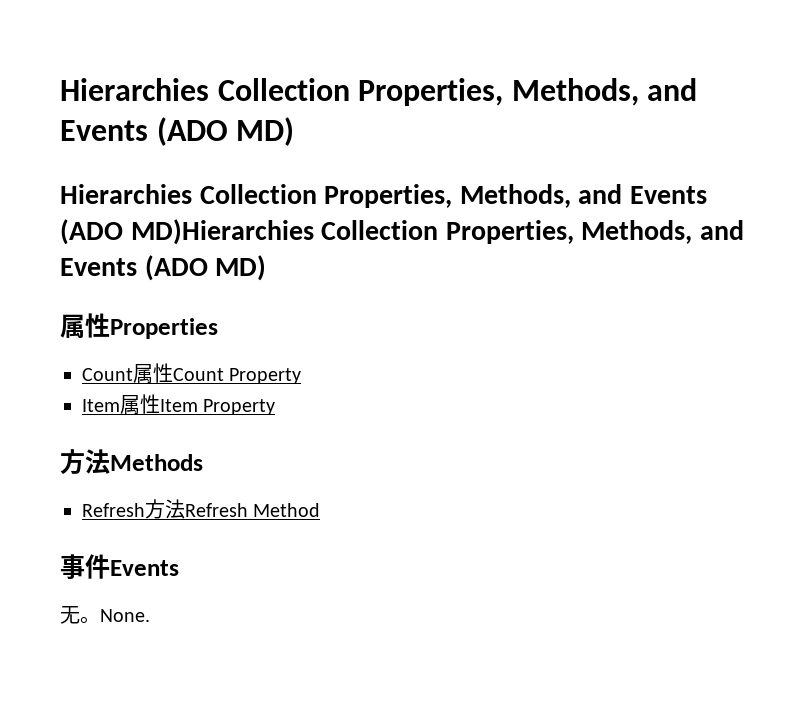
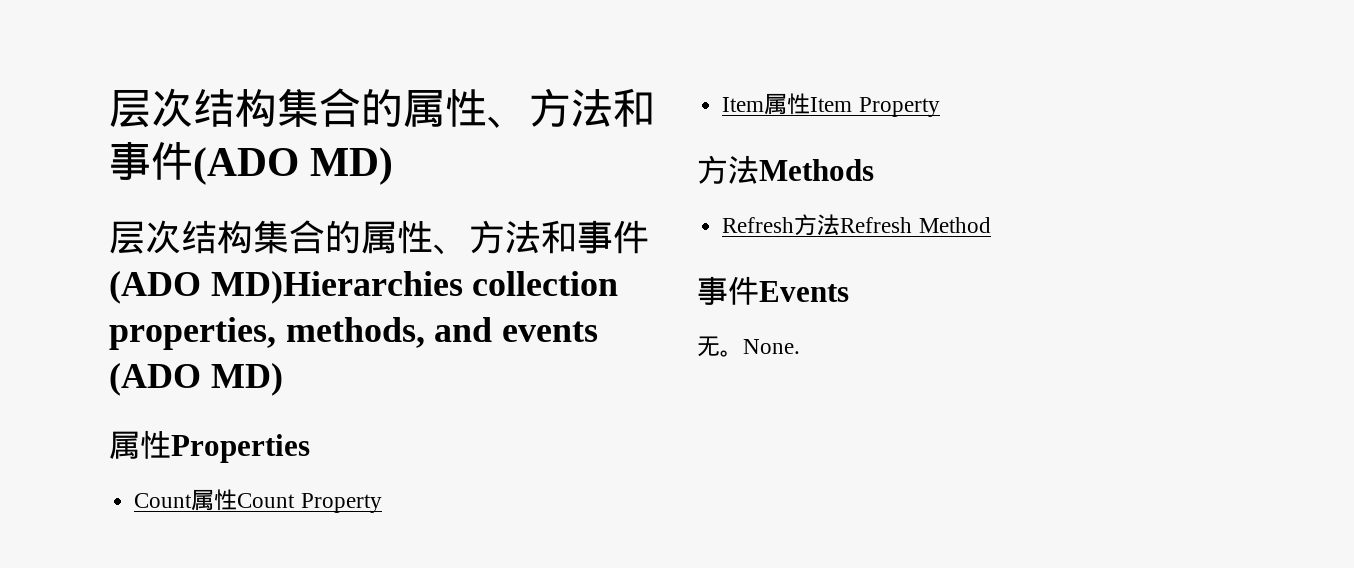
[60,78,698,106] [60,117,295,146] [60,184,707,208] [60,219,744,245] [60,258,137,276] Hierarchies Collection Properties, Methods, and Events (ADO MD) // Hierarchies Collection Properties, Methods, and Events (ADO MD)Hierarchies Collection Properties, Methods, and Events -> [109,88,655,128] [109,142,394,185] [109,220,649,255] [109,271,619,304] [109,317,599,350] 层次结构集合的属性、方法和事件(ADO MD) // 层次结构集合的属性、方法和事件(ADO MD)Hierarchies collection properties, methods, and events

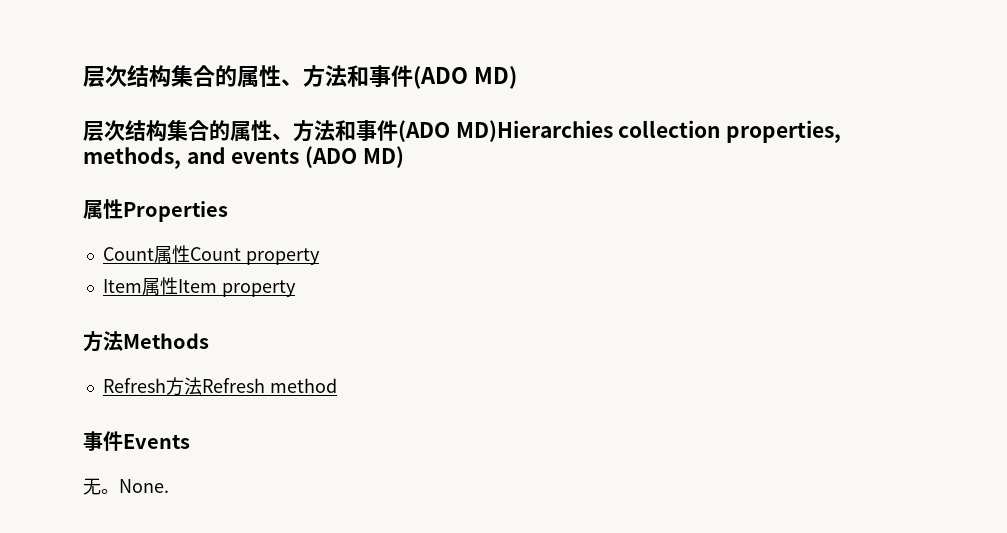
[300,493,382,513] Property -> [245,248,320,265] property
[858,97,940,117] Property -> [221,280,296,297] property
[918,217,991,233] Method -> [269,378,337,393] method

